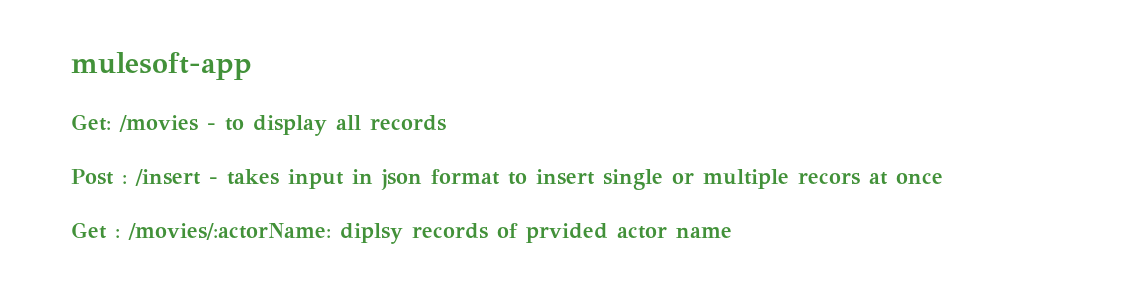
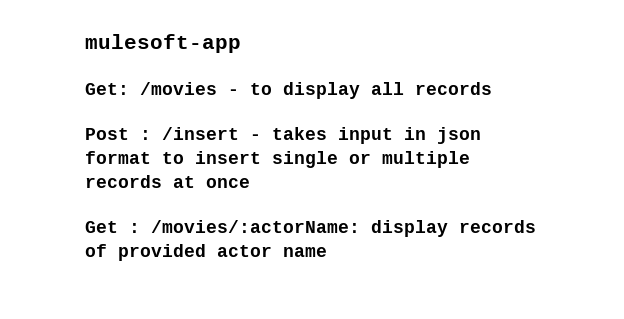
[797,172,860,185] recors -> [85,175,162,188] records
[340,223,403,244] diplsy -> [371,220,448,237] display
[526,223,608,243] prvided -> [118,244,206,261] provided

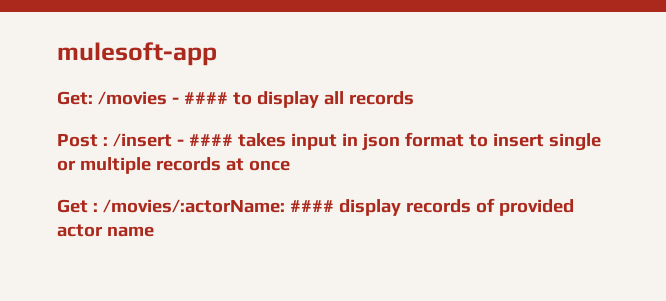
(239, 92) none -> [183,92,228,104] ####
(261, 137) none -> [188,134,233,146] ####
(360, 226) none -> [289,200,334,212] ####

